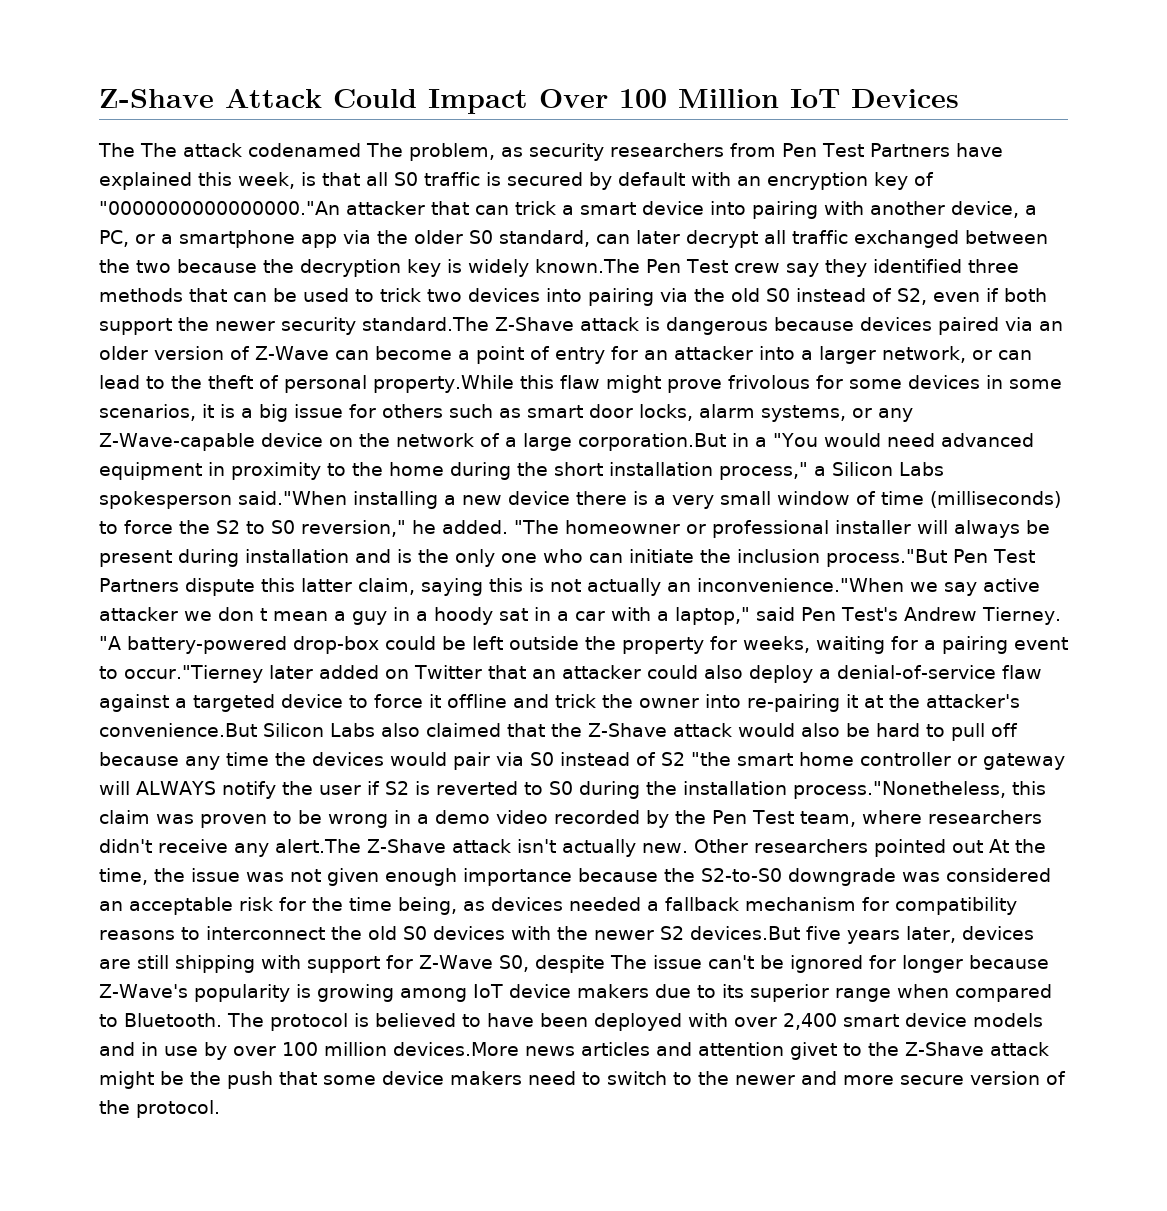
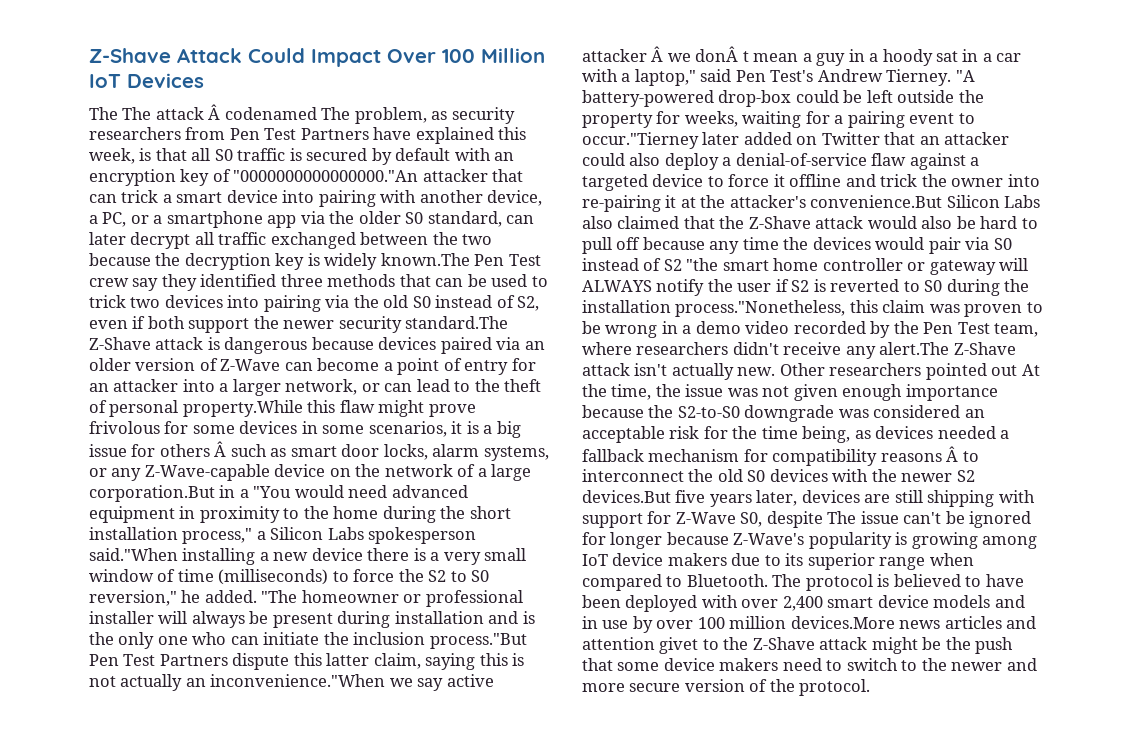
(242, 150) none -> [208,104,221,120] Â
(443, 411) none -> [214,441,227,457] Â
[183,607,254,621] we don -> [651,46,739,62] Â we donÂ
(175, 935) none -> [946,446,959,462] Â

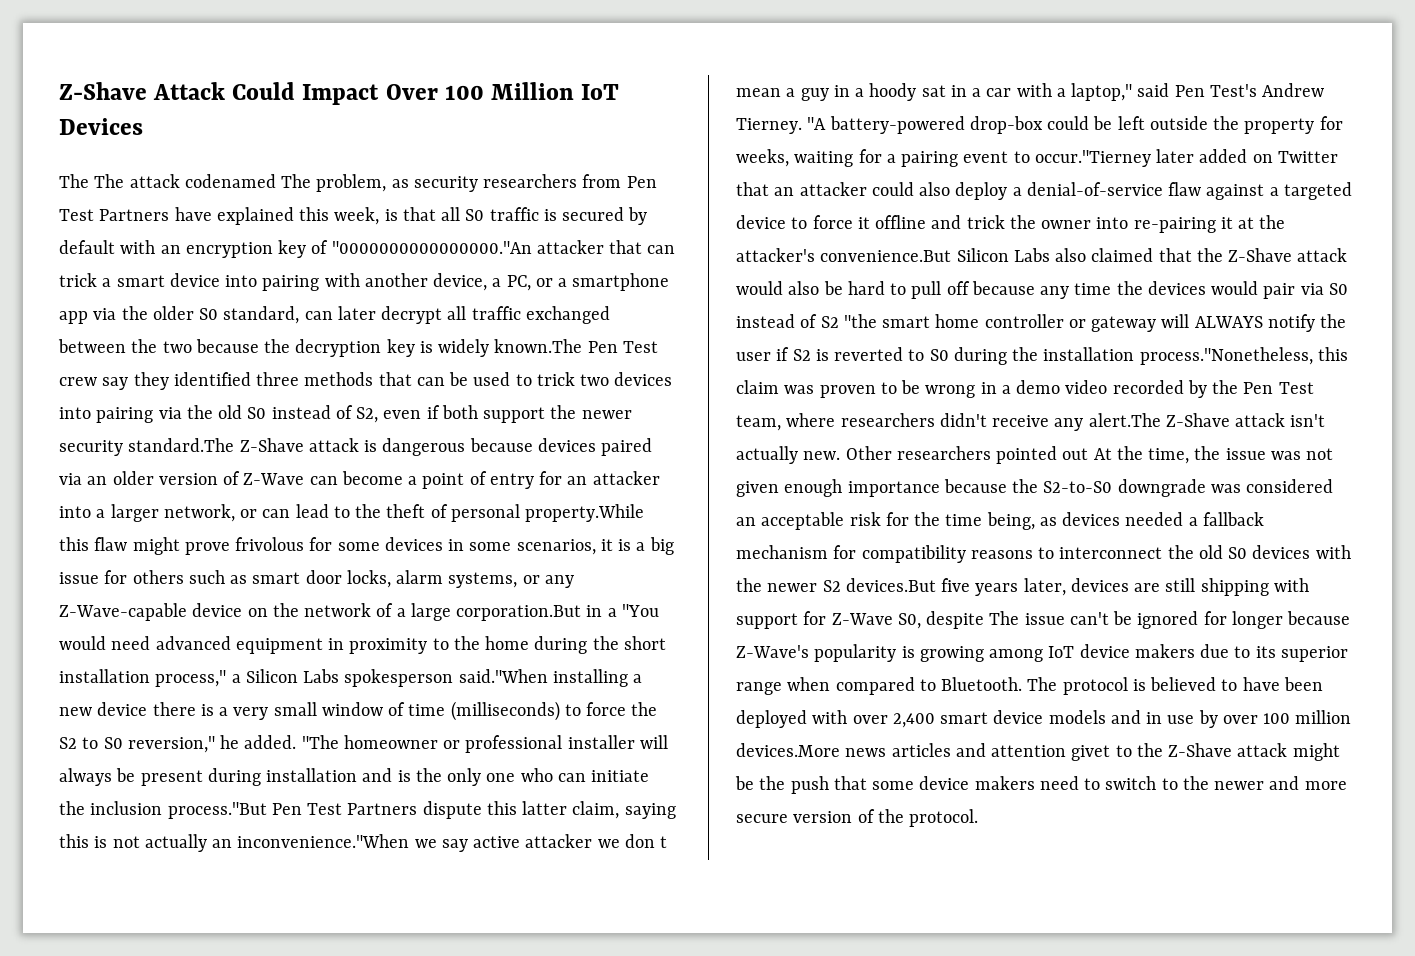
[208,104,221,120] Â -> (180, 181) none
[214,441,227,457] Â -> (184, 577) none
[651,46,739,62] Â we donÂ -> [597,834,655,848] we don
[946,446,959,462] Â -> (1033, 554) none

